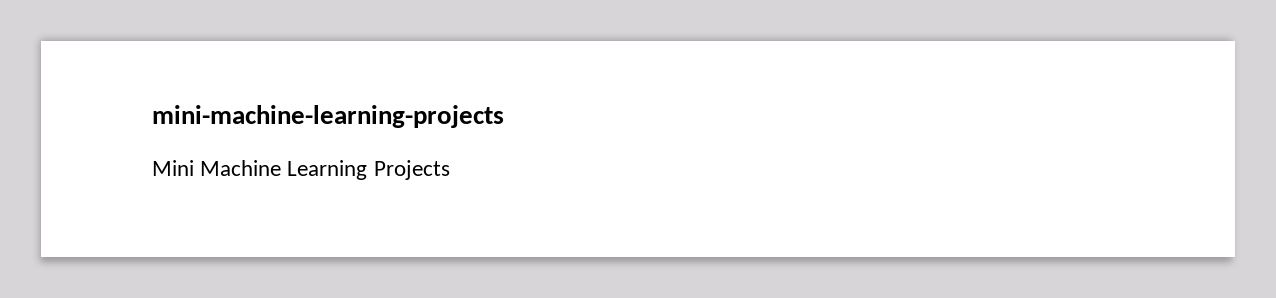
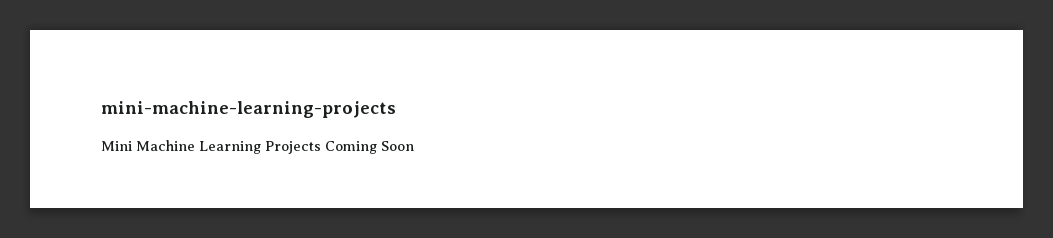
(450, 170) none -> [325,141,414,154] Coming Soon

